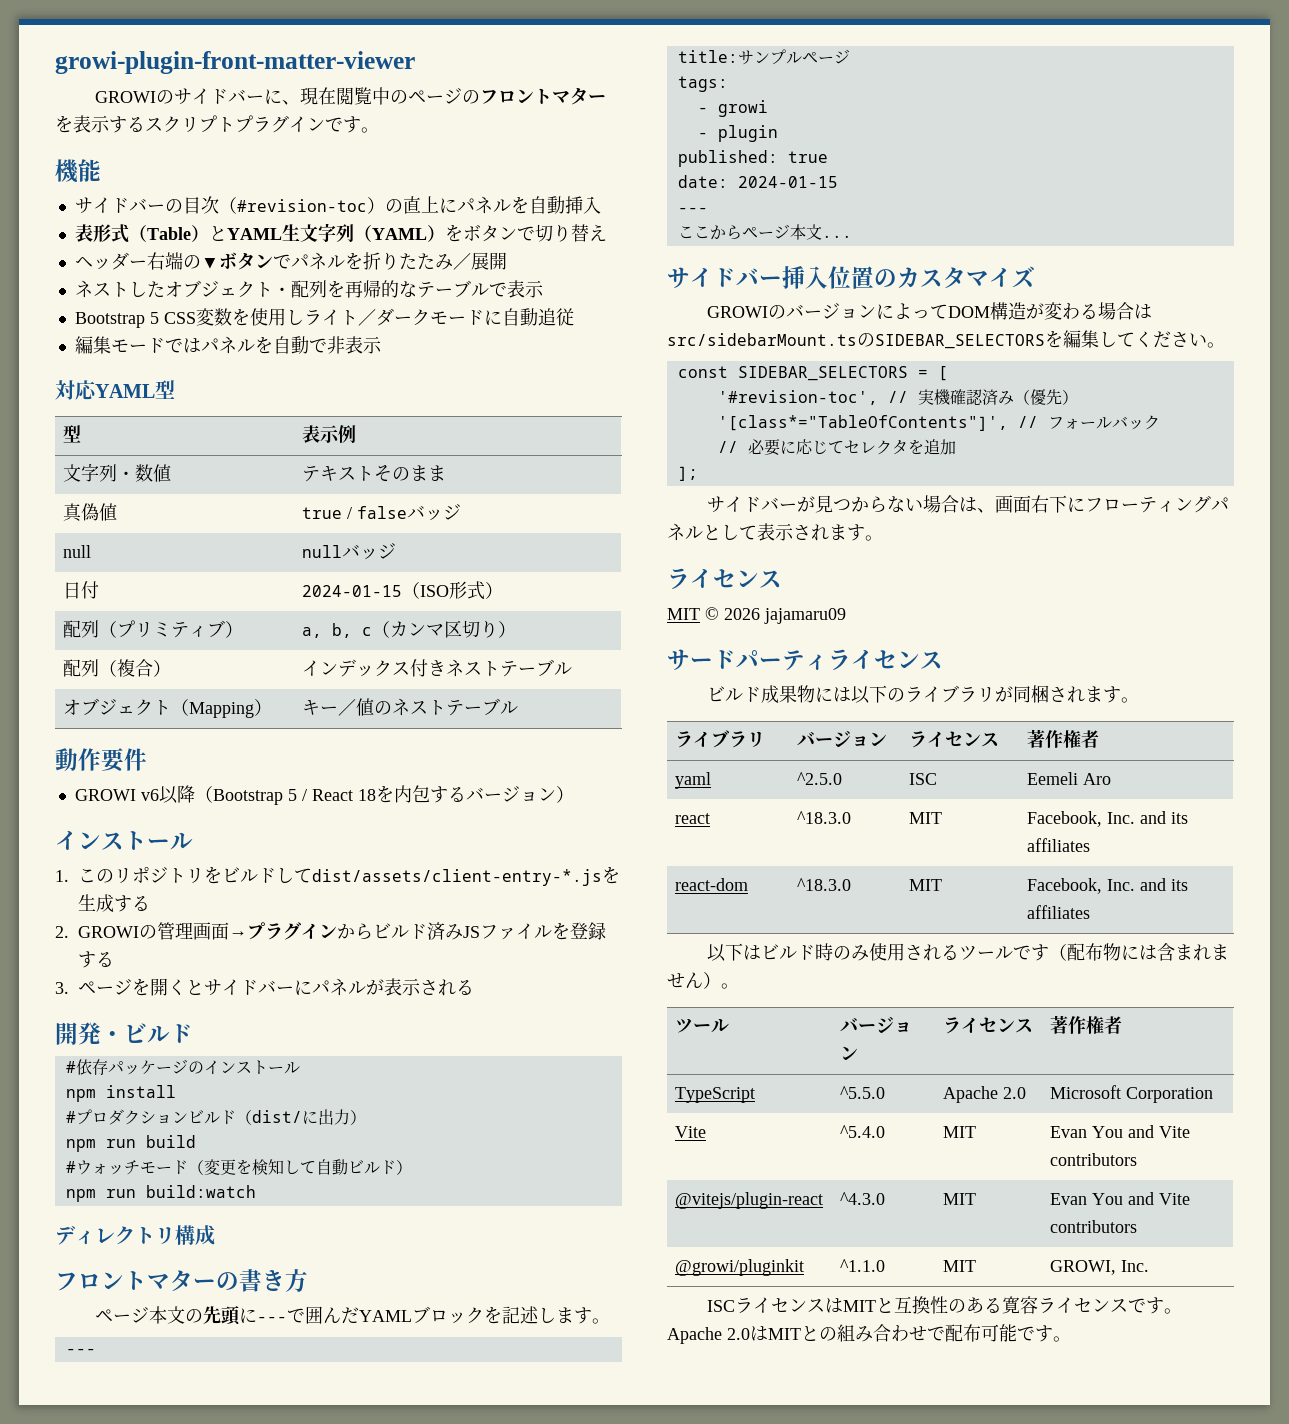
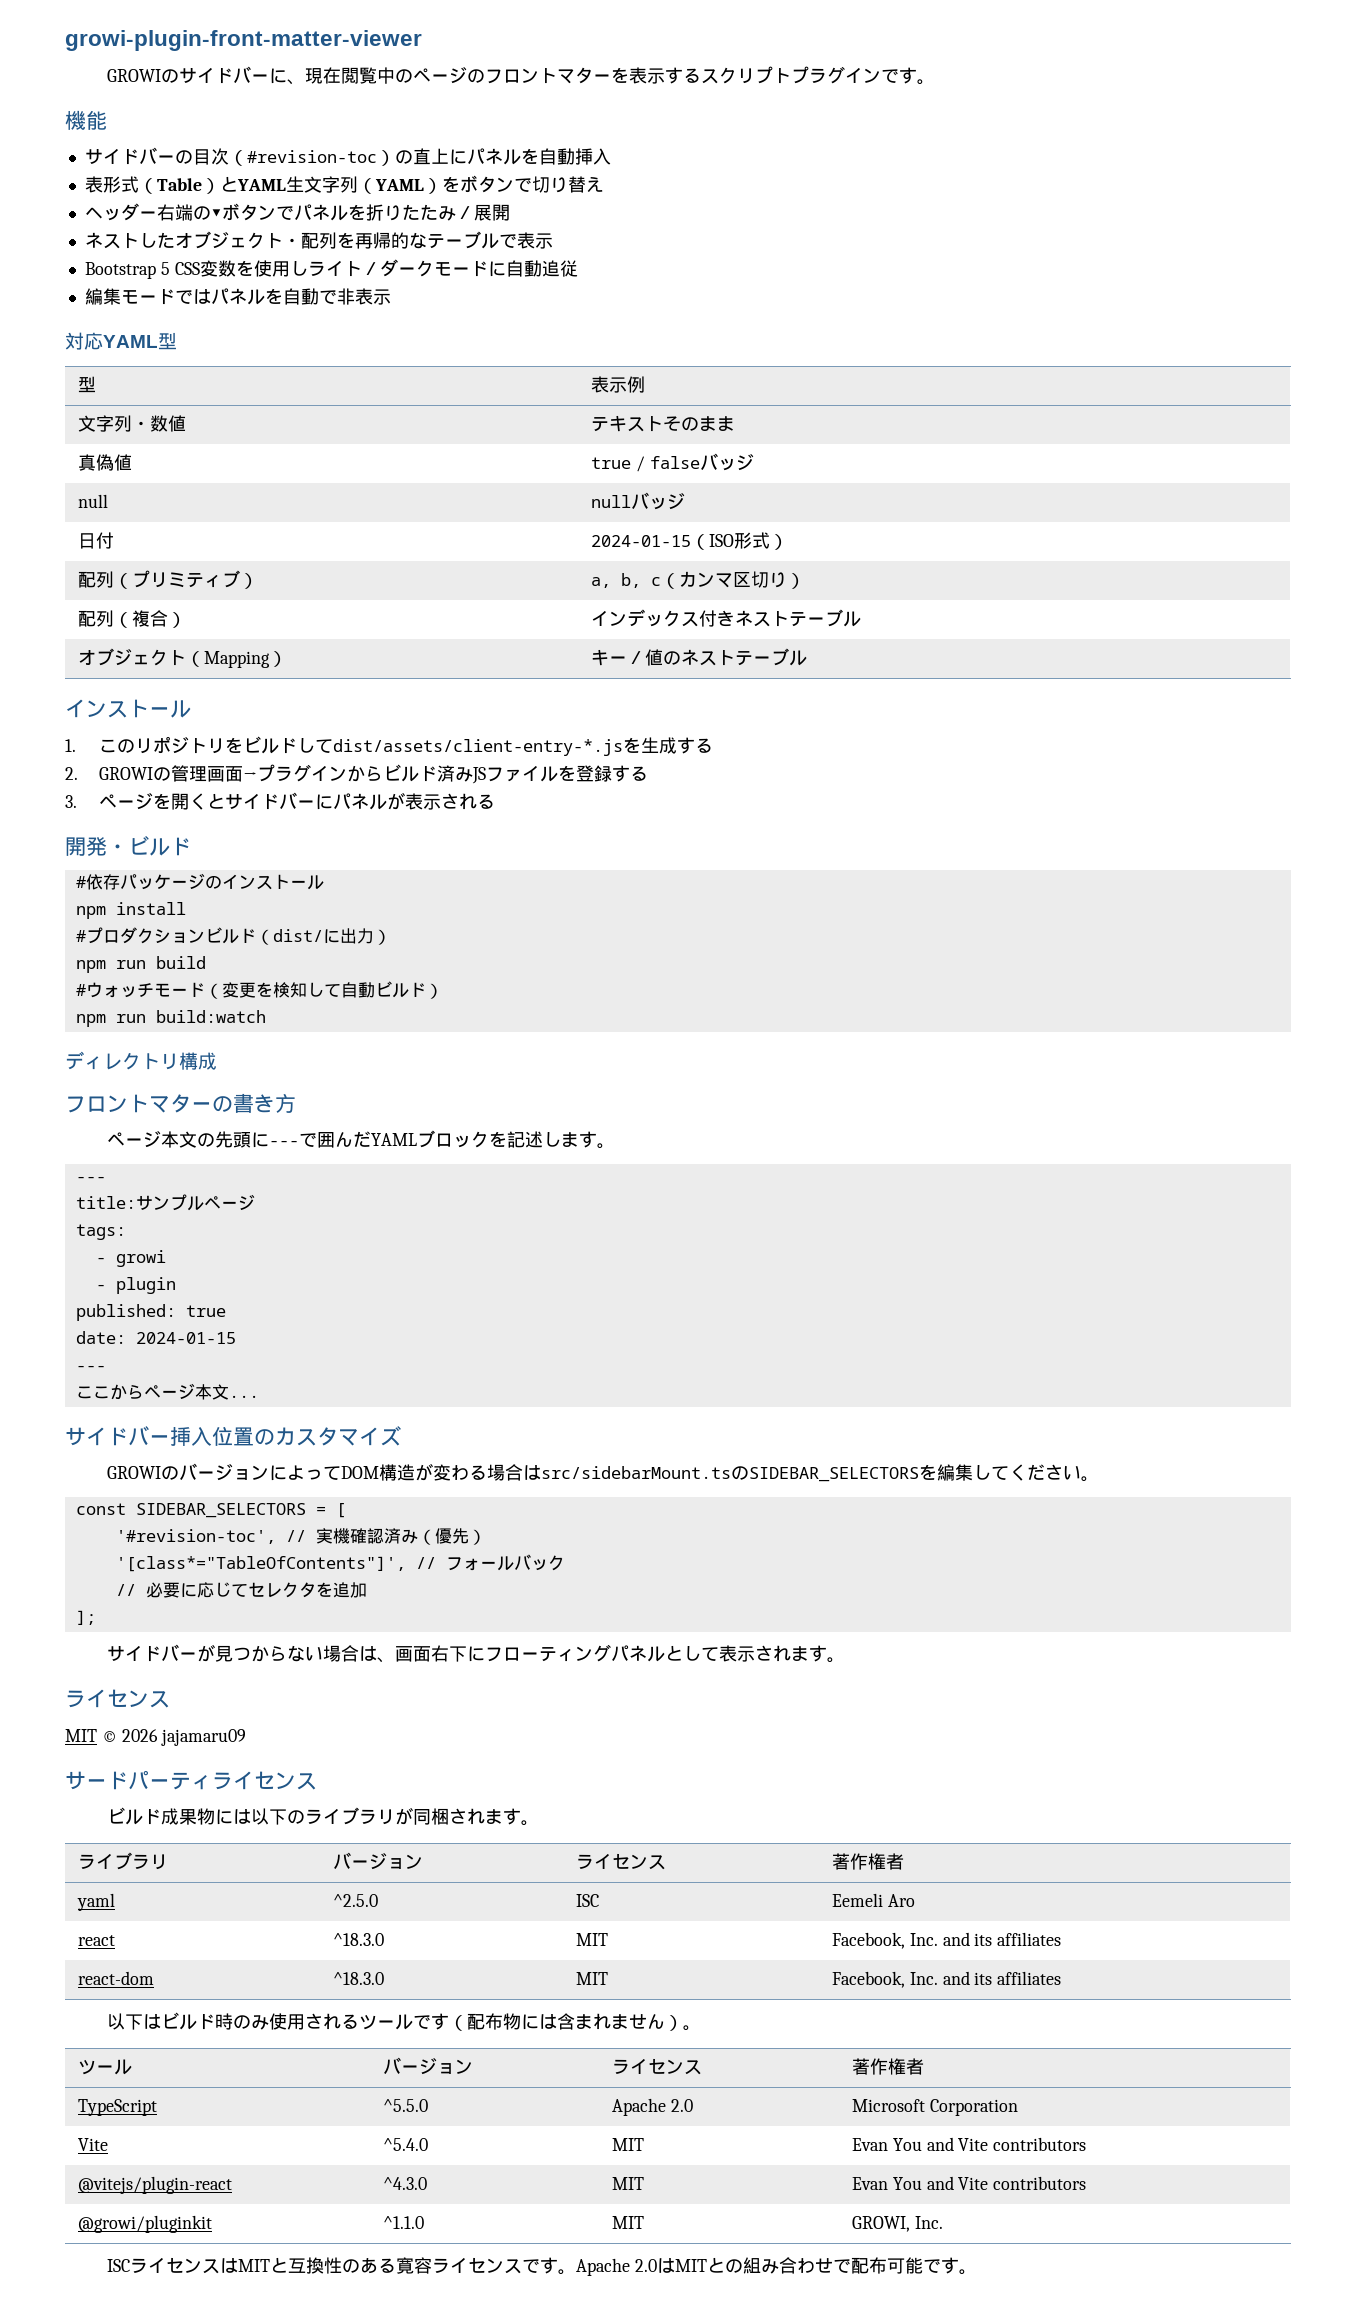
[55,748,147,772] [74,785,574,805] // 動作要件 // GROWI v6以降（Bootstrap 5 / React 18を内包するバージョン） -> (807, 658) none

